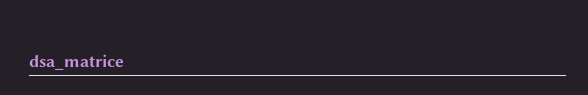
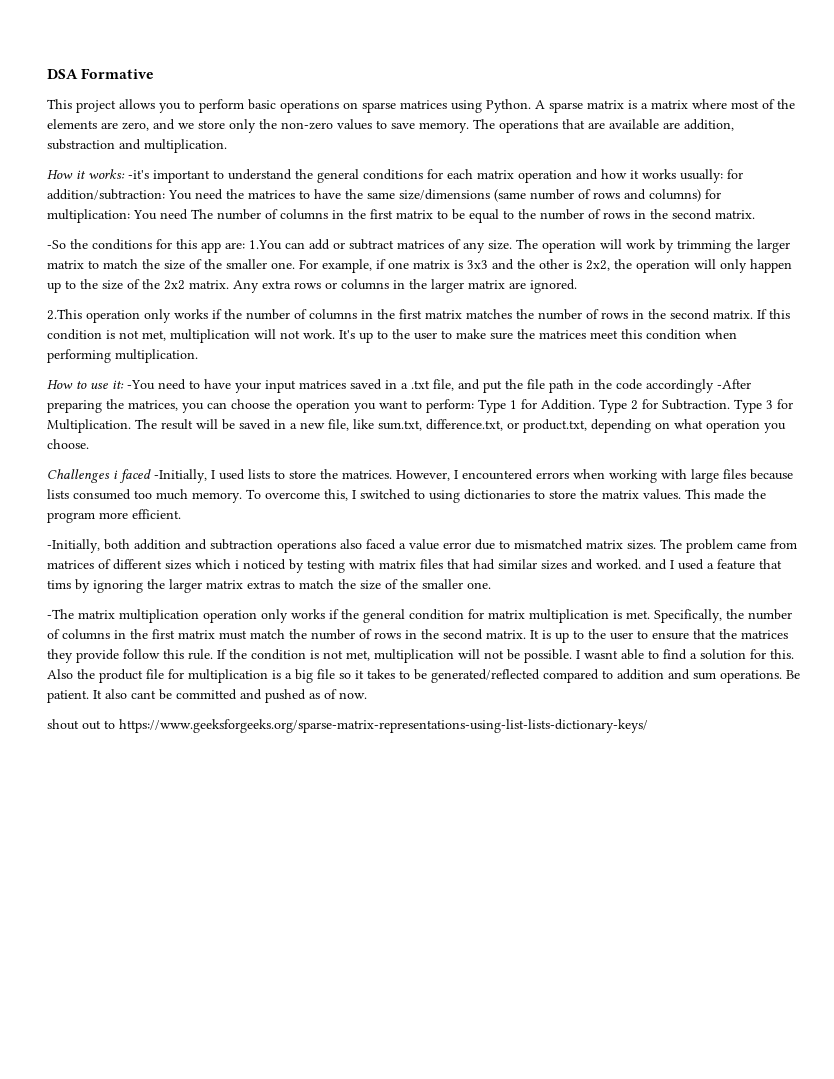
[29,54,124,70] dsa_matrice -> [47,68,155,79] [47,99,795,113] [47,119,734,133] [47,139,227,153] [47,169,743,183] [47,189,721,202] [47,209,755,223] [47,239,790,253] [47,259,792,273] [47,279,577,293] [47,309,790,323] [47,329,737,343] [47,349,198,363] [47,379,751,393] [47,399,793,413] [47,419,786,433] [47,439,89,449] [47,469,793,483] [47,489,766,503] [47,509,181,523] [47,539,797,553] [47,559,782,573] [47,579,491,593] [47,609,792,623] [47,629,788,643] [47,649,794,663] [47,669,800,683] [47,689,367,703] [47,719,648,733] DSA Formative // This project allows you to perform basic operations on sparse matrices using Python. A sparse matrix is a matrix where most of the elements are zero, and we store only the non-zero values to save memory. The operations that are available are addition, substraction and multiplication. // How it works: -it's important to understand the general conditions for each matrix operation and how it works usually: for addition/subtraction: You need the matrices to have the same size/dimensions (same number of rows and columns) for multiplication: You need The number of columns in the first matrix to be equal to the number of rows in the second matrix. // -So the conditions for this app are: 1.You can add or subtract matrices of any size. The operation will work by trimming the larger matrix to match the size of the smaller one. For example, if one matrix is 3x3 and the other is 2x2, the operation will only happen up to the size of the 2x2 matrix. Any extra rows or columns in the larger matrix are ignored. // 2.This operation only works if the number of columns in the first matrix matches the number of rows in the second matrix. If this condition is not met, multiplication will not work. It's up to the user to make sure the matrices meet this condition when performing multiplication. // How to use it: -You need to have your input matrices saved in a .txt file, and put the file path in the code accordingly -After preparing the matrices, you can choose the operation you want to perform: Type 1 for Addition. Type 2 for Subtraction. Type 3 for Multiplication. The result will be saved in a new file, like sum.txt, difference.txt, or product.txt, depending on what operation you choose. // Challenges i faced -Initially, I used lists to store the matrices. However, I encountered errors when working with large files because lists consumed too much memory. To overcome this, I switched to using dictionaries to store the matrix values. This made the program more efficient. // -Initially, both addition and subtraction operations also faced a value error due to mismatched matrix sizes. The problem came from matrices of different sizes which i noticed by testing with matrix files that had similar sizes and worked. and I used a feature that tims by ignoring the larger matrix extras to match the size of the smaller one. // -The matrix multiplication operation only works if the general condition for matrix multiplication is met. Specifically, the number of columns in the first matrix must match the number of rows in the second matrix. It is up to the user to ensure that the matrices they provide follow this rule. If the condition is not met, multiplication will not be possible. I wasnt able to find a solution for this. Also the product file for multiplication is a big file so it takes to be generated/reflected compared to addition and sum operations. Be patient. It also cant be committed and pushed as of now. // shout out to https://www.geeksforgeeks.org/sparse-matrix-representations-using-list-lists-dictionary-keys/

